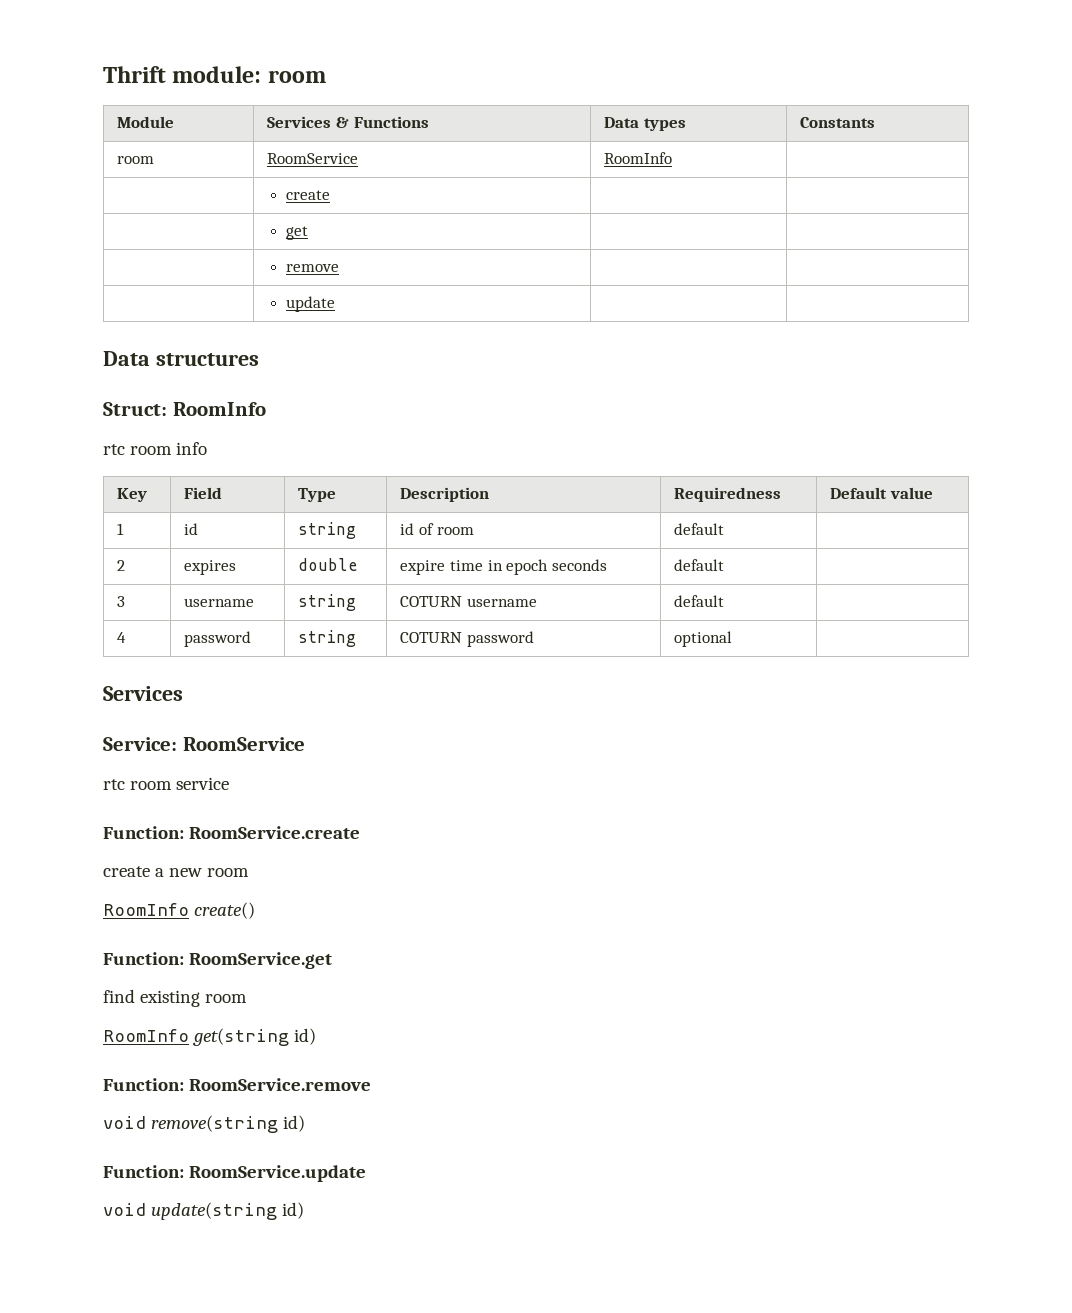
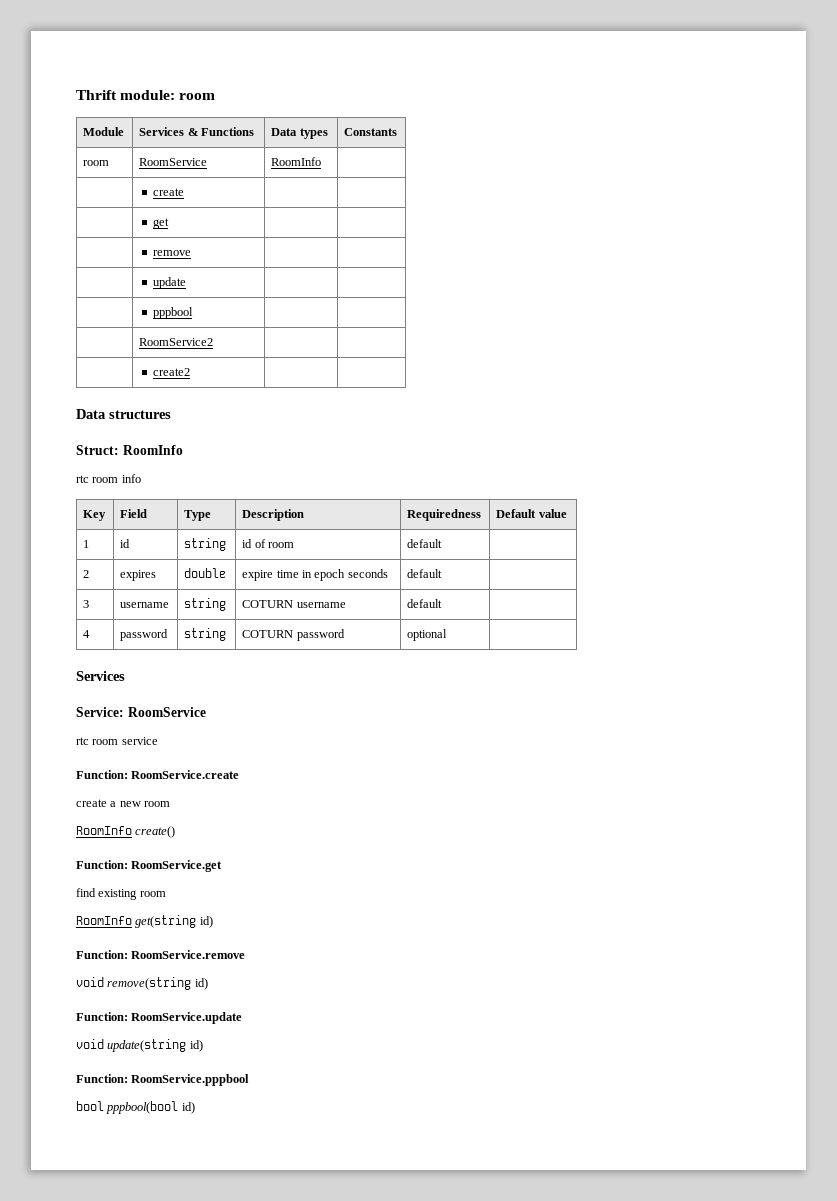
(336, 304) none -> [152,307,193,319] [139,338,214,346] [152,368,190,376] // | pppbool | | // | RoomService2 | | // | create2 | |
(305, 1210) none -> [76,1074,250,1086] [76,1101,195,1114] // Function: RoomService.pppbool // bool pppbool(bool id)

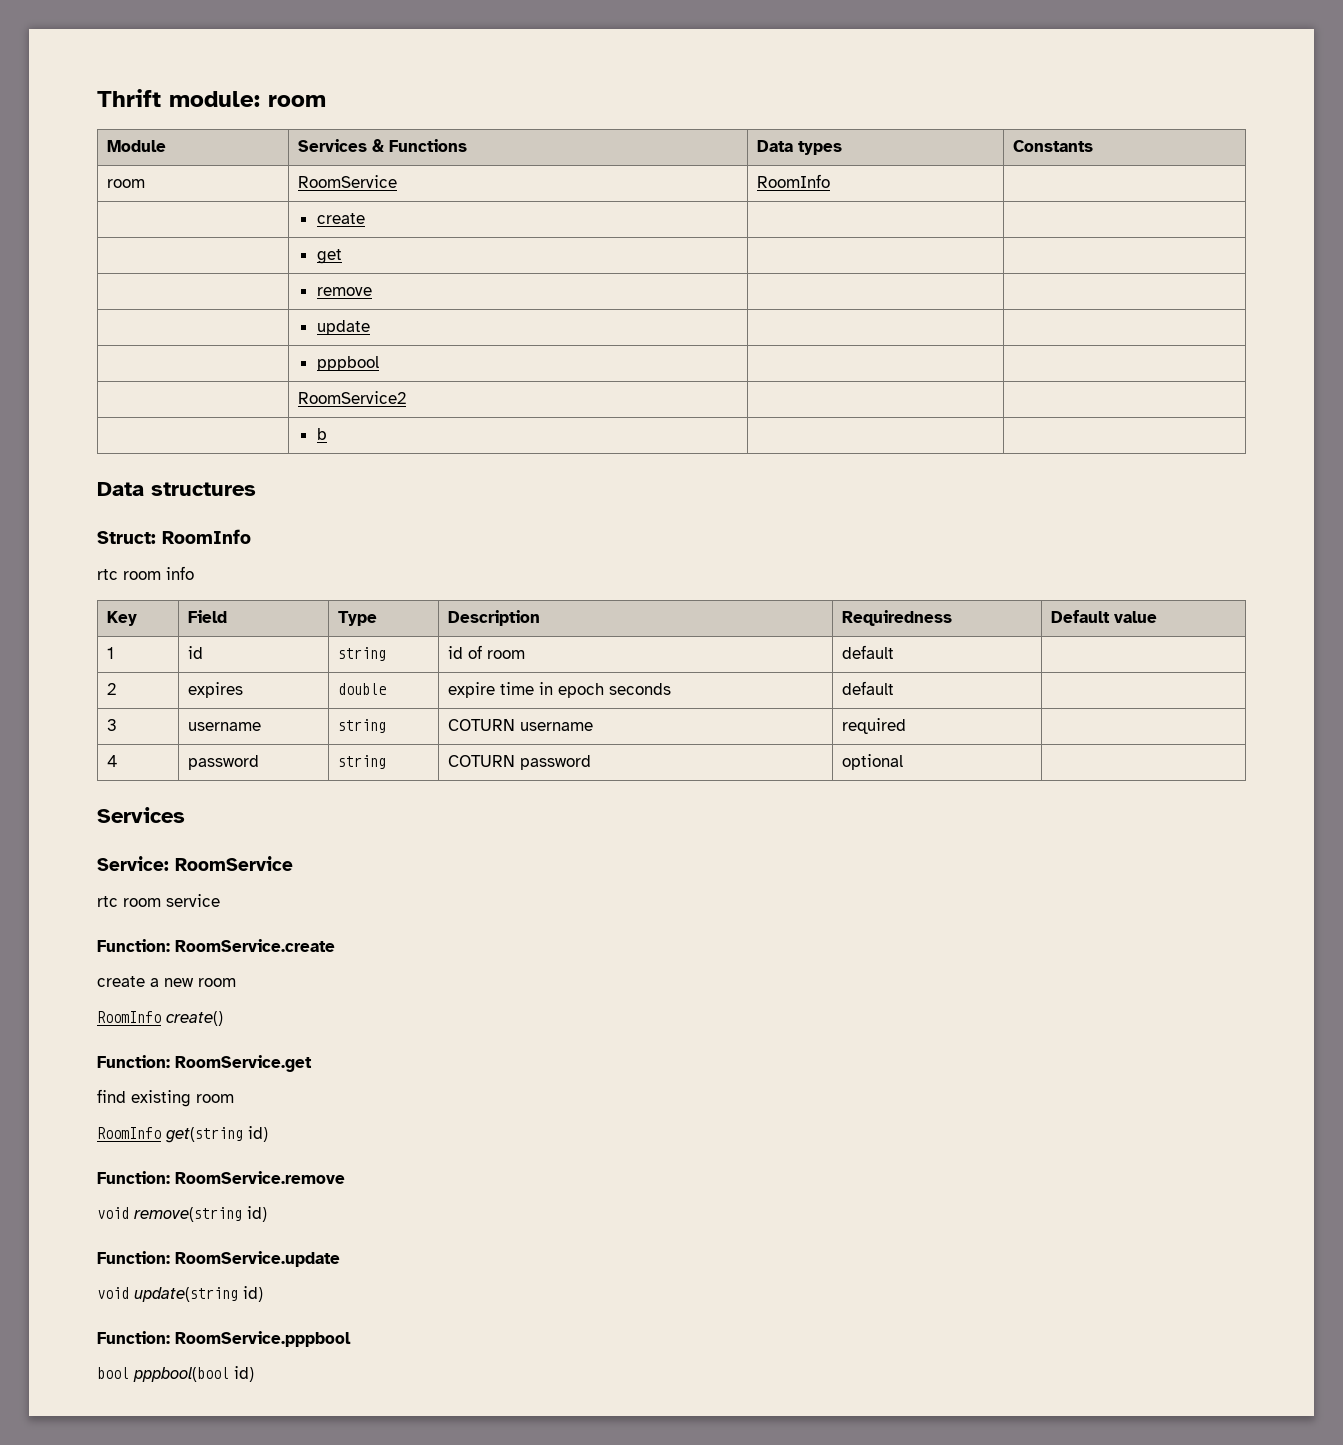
[152,368,190,376] create2 -> [316,428,327,440] b
[407,599,443,608] default -> [842,718,907,734] required

